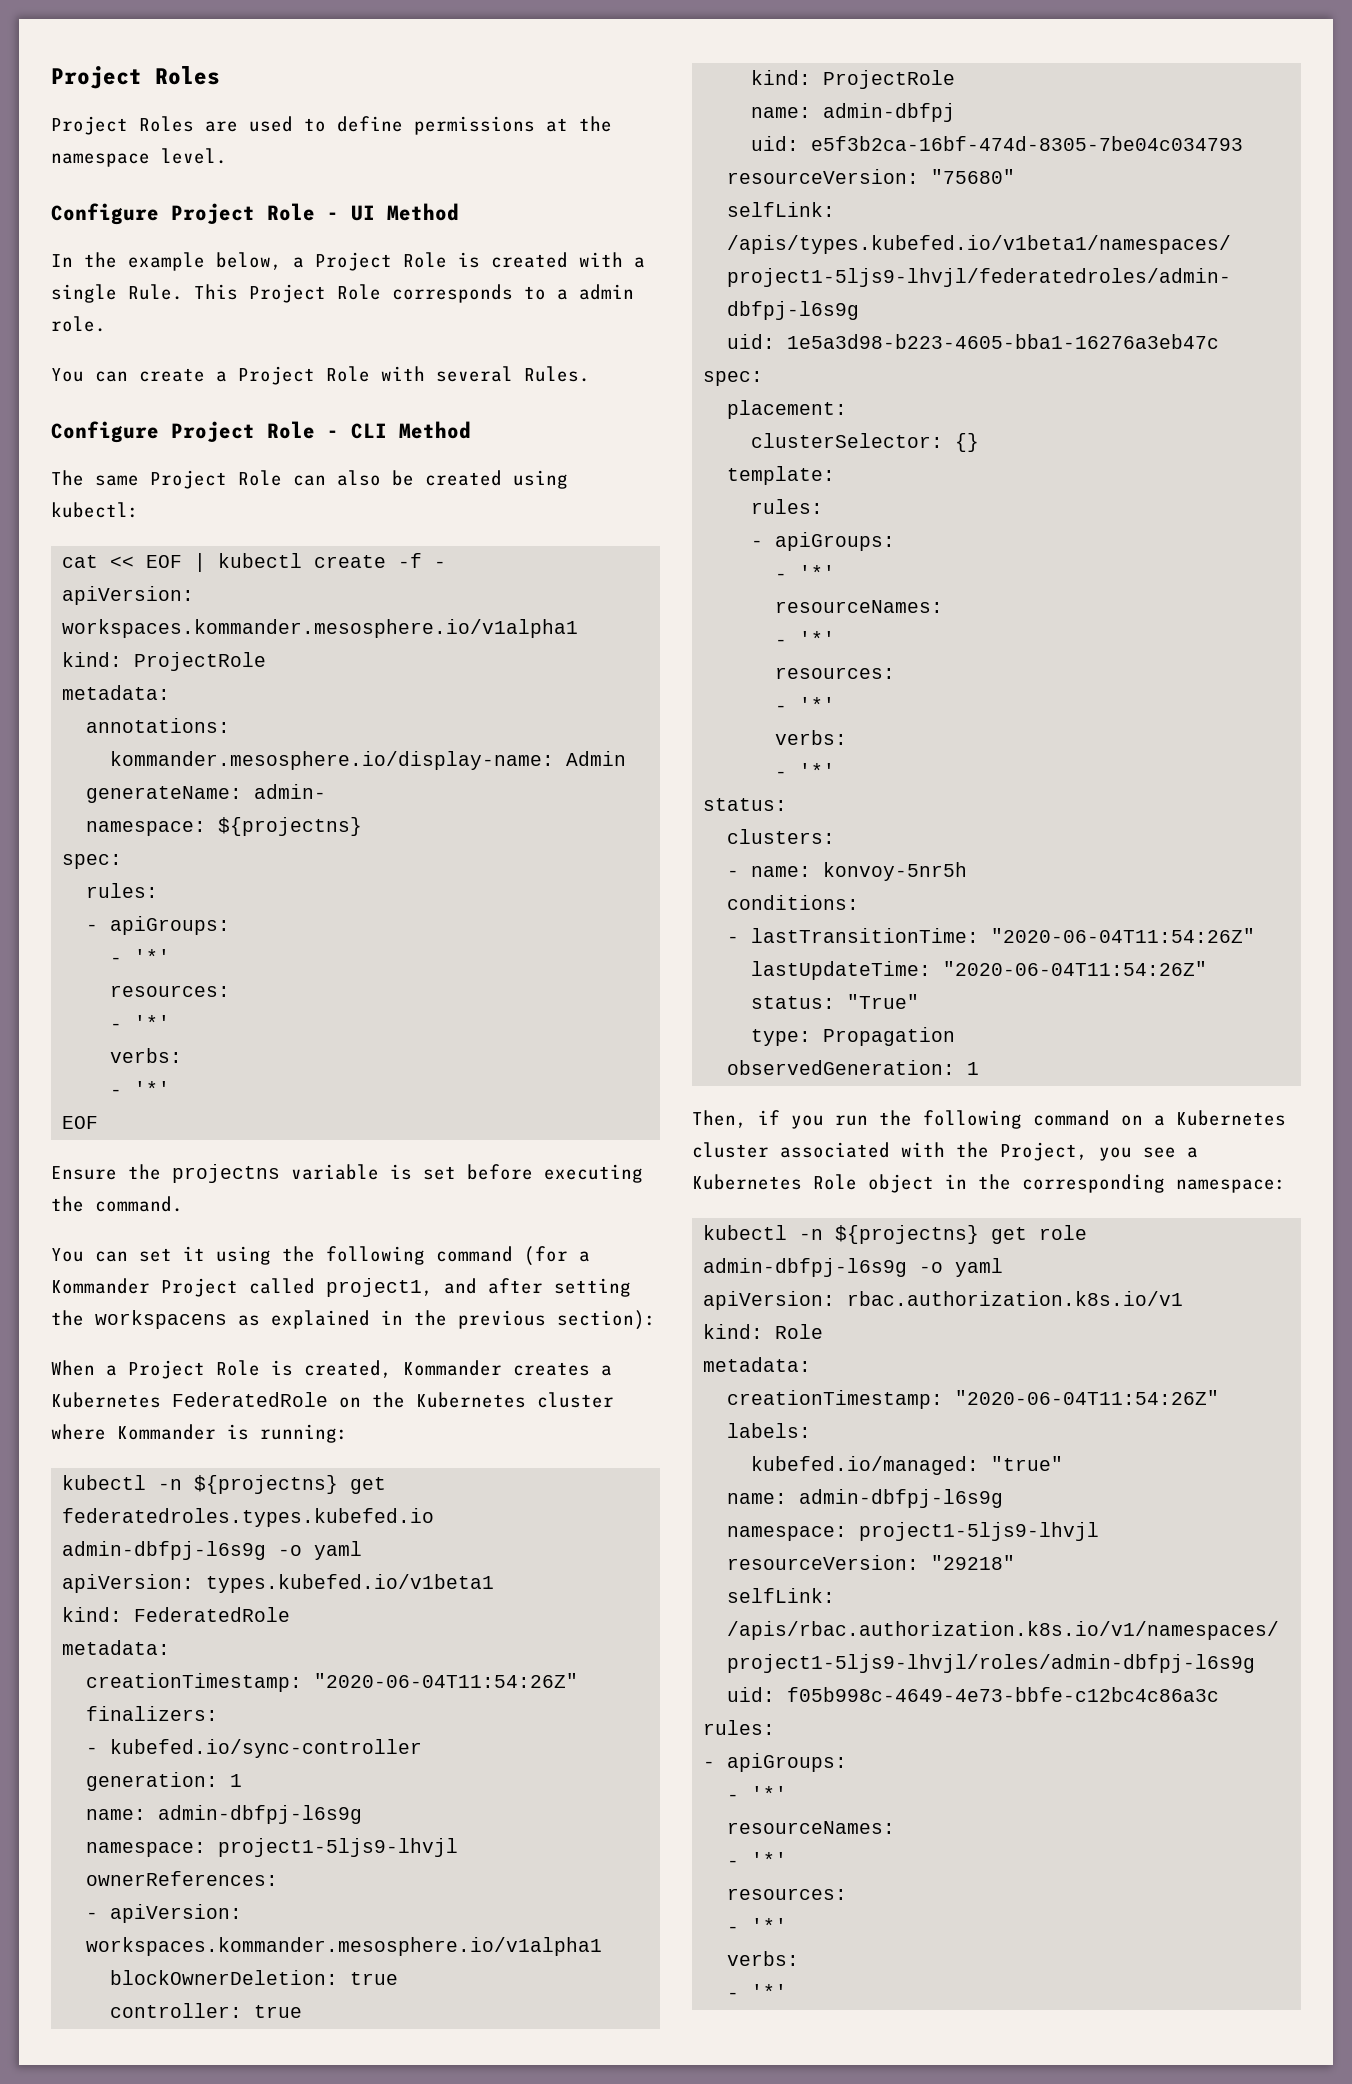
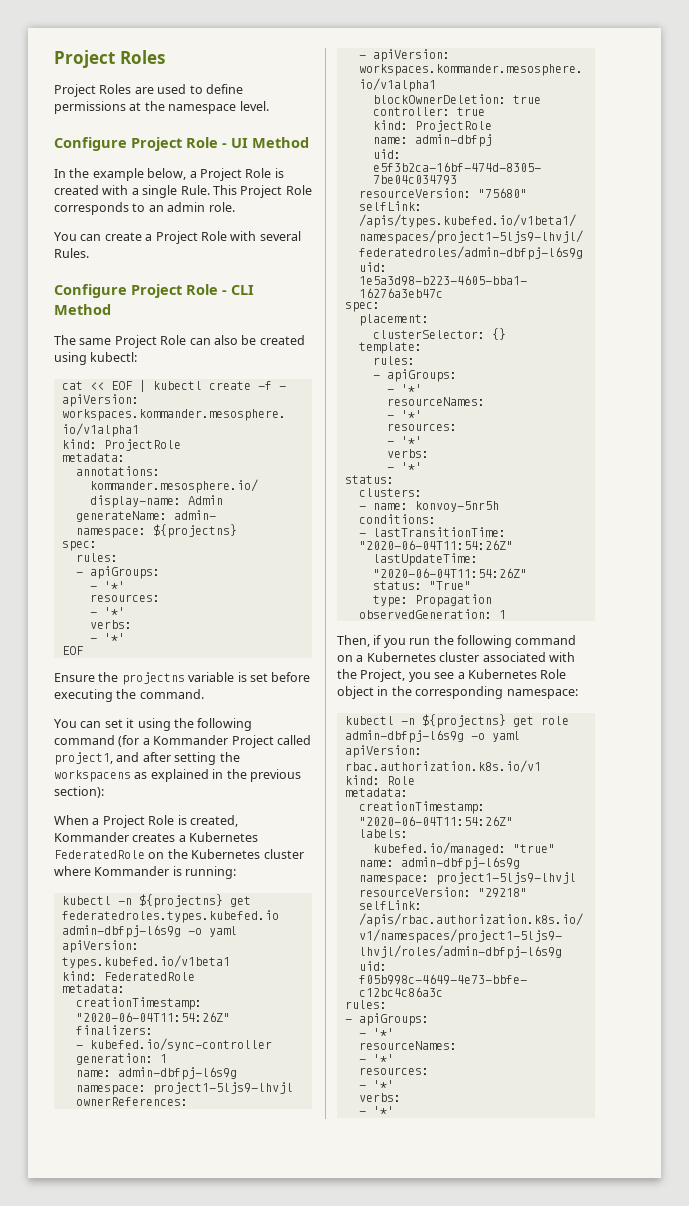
[557,289,568,300] a -> [148,205,164,212] an

